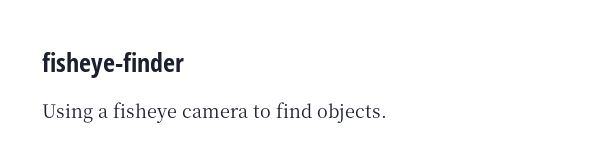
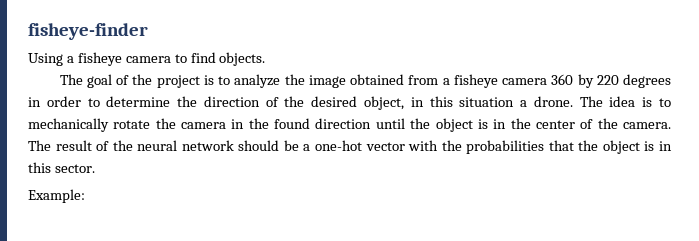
(387, 113) none -> [59,74,671,88] [28,96,672,110] [28,118,672,132] [28,140,672,154] [28,162,95,173] [28,189,85,203] // The goal of the project is to analyze the image obtained from a fisheye camera 360 by 220 degrees in order to determine the direction of the desired object, in this situation a drone. The idea is to mechanically rotate the camera in the found direction until the object is in the center of the camera. The result of the neural network should be a one-hot vector with the probabilities that the object is in this sector. // Example:

